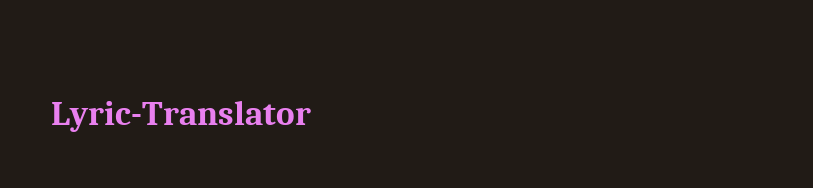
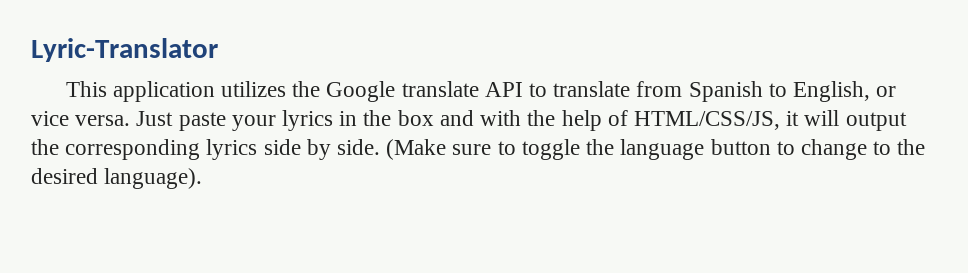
(311, 116) none -> [65,81,897,102] [31,110,907,131] [31,139,926,160] [31,168,203,189] // This application utilizes the Google translate API to translate from Spanish to English, or vice versa. Just paste your lyrics in the box and with the help of HTML/CSS/JS, it will output the corresponding lyrics side by side. (Make sure to toggle the language button to change to the desired language).

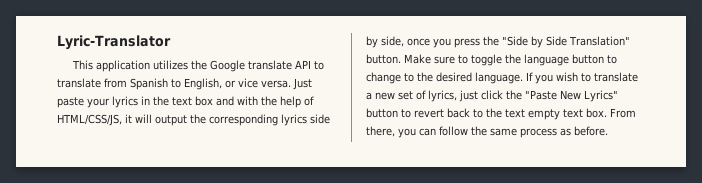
(392, 118) none -> [172,97,192,106] text
[337,139,447,160] side. (Make -> [381,36,630,48] [366,54,431,64] side, once you press the "Side by Side Translation" button. Make
[104,168,203,189] language). -> [475,72,638,84] [366,90,618,102] [366,108,636,120] [366,126,608,138] language. If you wish to translate a new set of lyrics, just click the "Paste New Lyrics" button to revert back to the text empty text box. From there, you can follow the same process as before.

